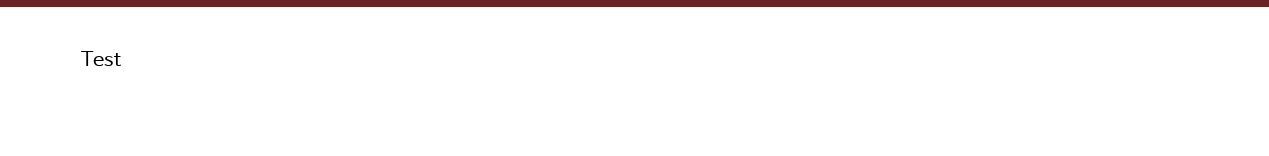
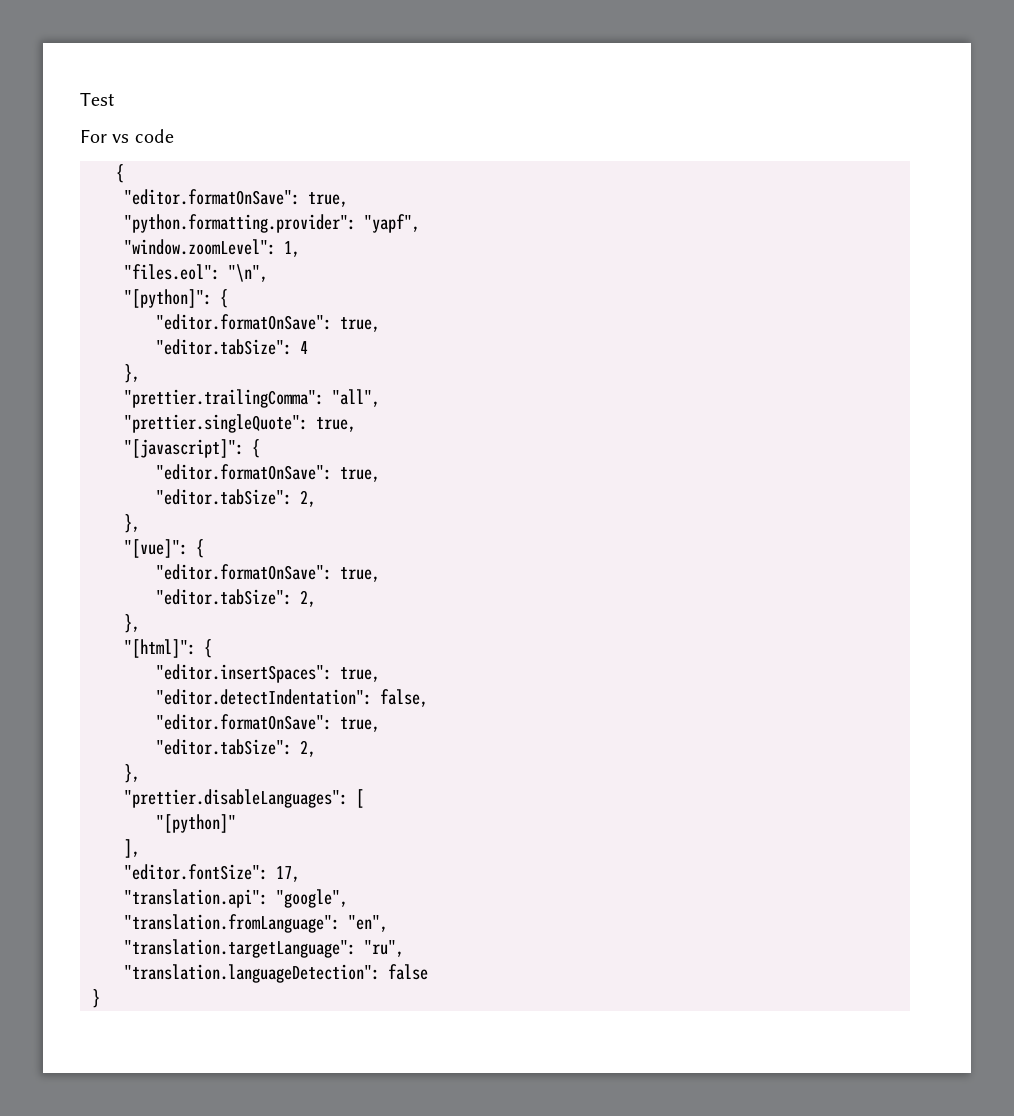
(121, 59) none -> [80,129,174,143] [116,164,124,183] [124,189,348,207] [124,214,420,233] [124,239,300,257] [124,264,268,282] [124,289,228,308] [156,314,380,332] [156,339,308,355] [124,364,140,383] [124,389,380,408] [124,414,356,433] [124,439,260,458] [156,464,380,482] [156,489,316,507] [124,514,140,533] [124,539,204,558] [156,564,380,582] [156,589,316,607] [124,614,140,633] [124,639,212,658] [156,664,380,683] [156,689,428,707] [156,714,380,732] [156,739,316,757] [124,764,140,783] [124,789,364,808] [156,814,236,833] [124,839,140,858] [124,864,300,882] [124,889,348,908] [124,914,388,933] [124,939,404,958] [124,964,428,983] [92,989,100,1008] // For vs code // { // "editor.formatOnSave": true, // "python.formatting.provider": "yapf", // "window.zoomLevel": 1, // "files.eol": "\n", // "[python]": { // "editor.formatOnSave": true, // "editor.tabSize": 4 // }, // "prettier.trailingComma": "all", // "prettier.singleQuote": true, // "[javascript]": { // "editor.formatOnSave": true, // "editor.tabSize": 2, // }, // "[vue]": { // "editor.formatOnSave": true, // "editor.tabSize": 2, // }, // "[html]": { // "editor.insertSpaces": true, // "editor.detectIndentation": false, // "editor.formatOnSave": true, // "editor.tabSize": 2, // }, // "prettier.disableLanguages": [ // "[python]" // ], // "editor.fontSize": 17, // "translation.api": "google", // "translation.fromLanguage": "en", // "translation.targetLanguage": "ru", // "translation.languageDetection": false // }

